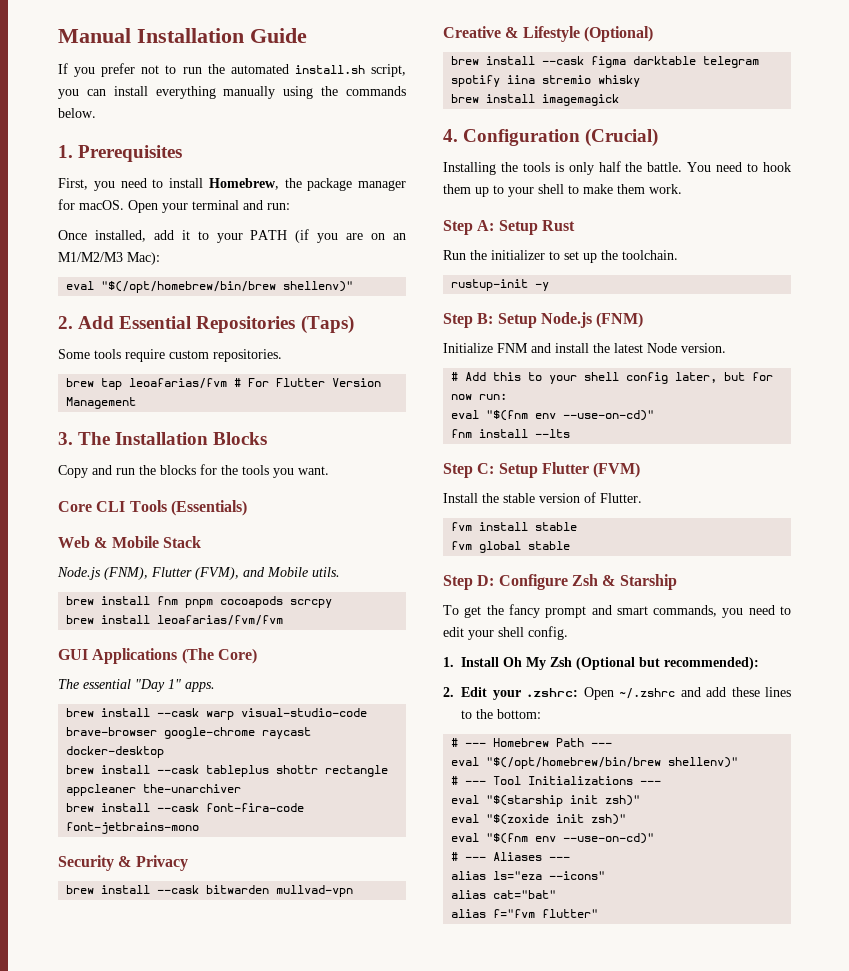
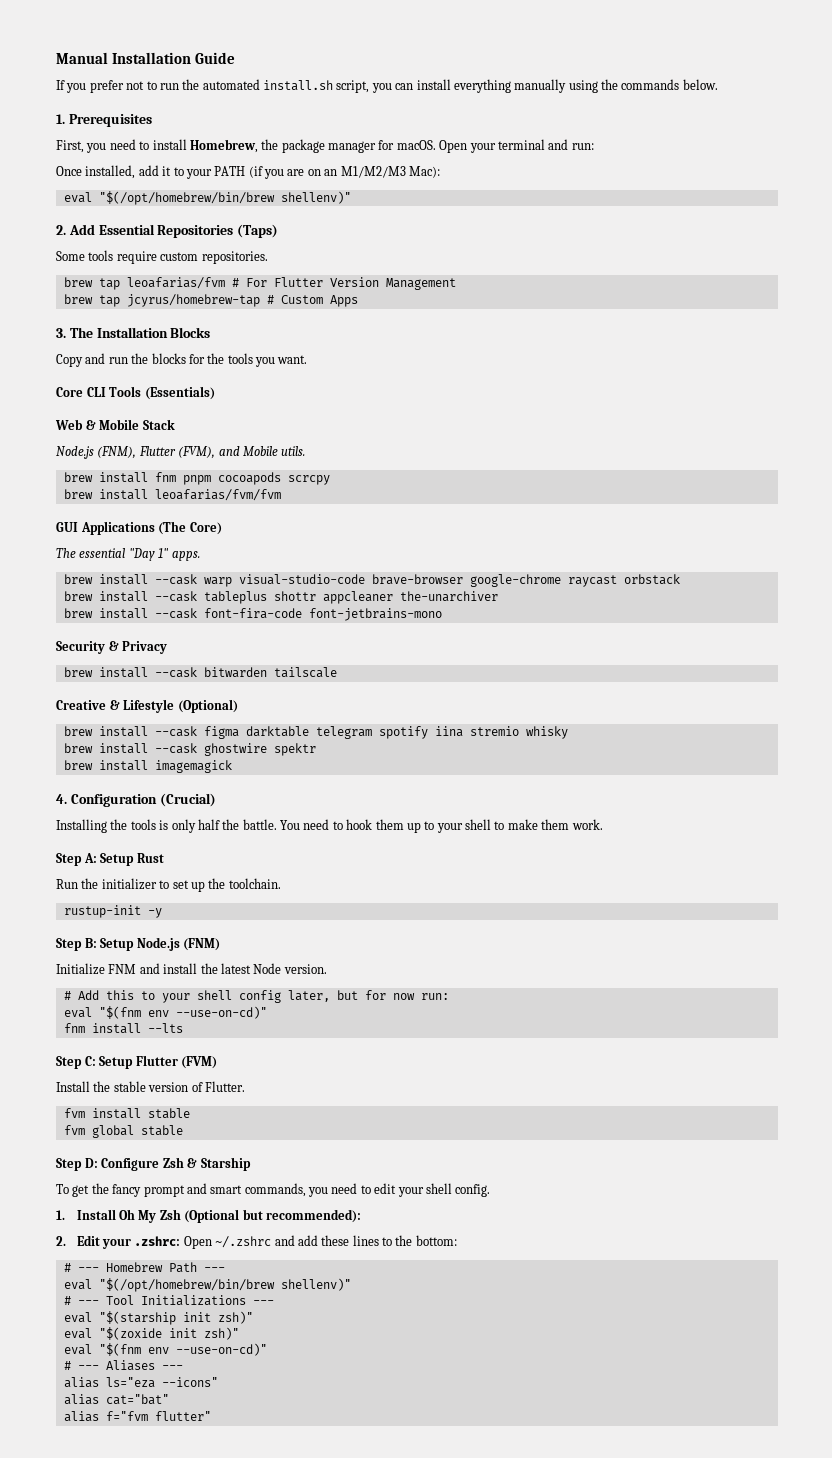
(137, 403) none -> [63,294,358,307] // brew tap jcyrus/homebrew-tap # Custom Apps
[66,746,165,758] docker-desktop -> [623,574,680,585] orbstack
[325,765,389,777] rectangle -> (316, 596) none
[276,885,354,897] mullvad-vpn -> [273,667,337,678] tailscale
(641, 81) none -> [63,743,316,756] // brew install --cask ghostwire spektr

